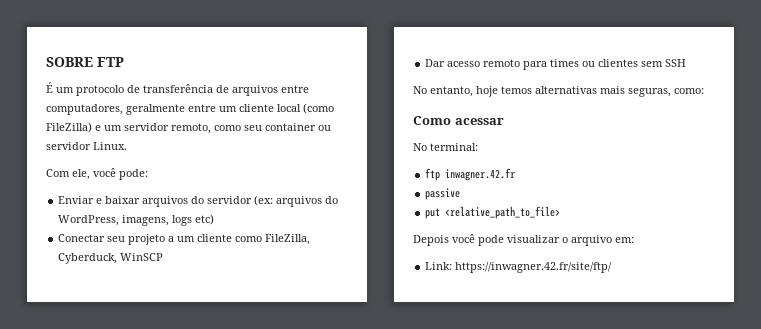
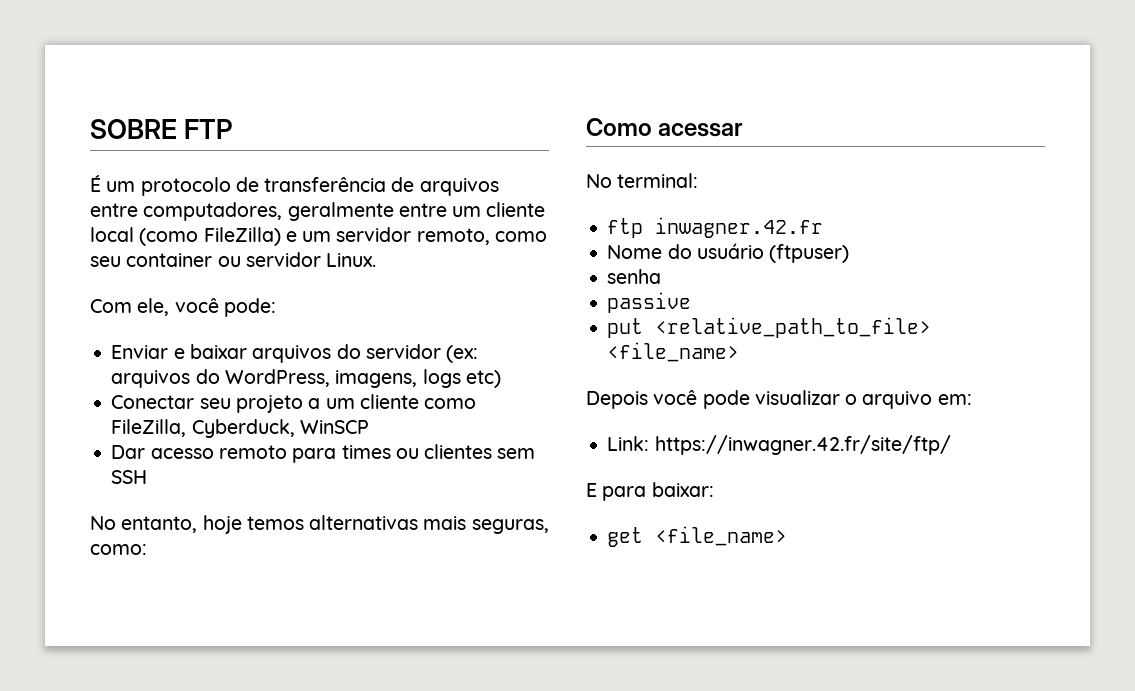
(516, 174) none -> [607,243,850,263] [607,269,662,284] // Nome do usuário (ftpuser) // senha
(561, 212) none -> [607,342,740,362] <file_name>
(613, 267) none -> [586,482,714,501] [607,526,788,547] // E para baixar: // get <file_name>

